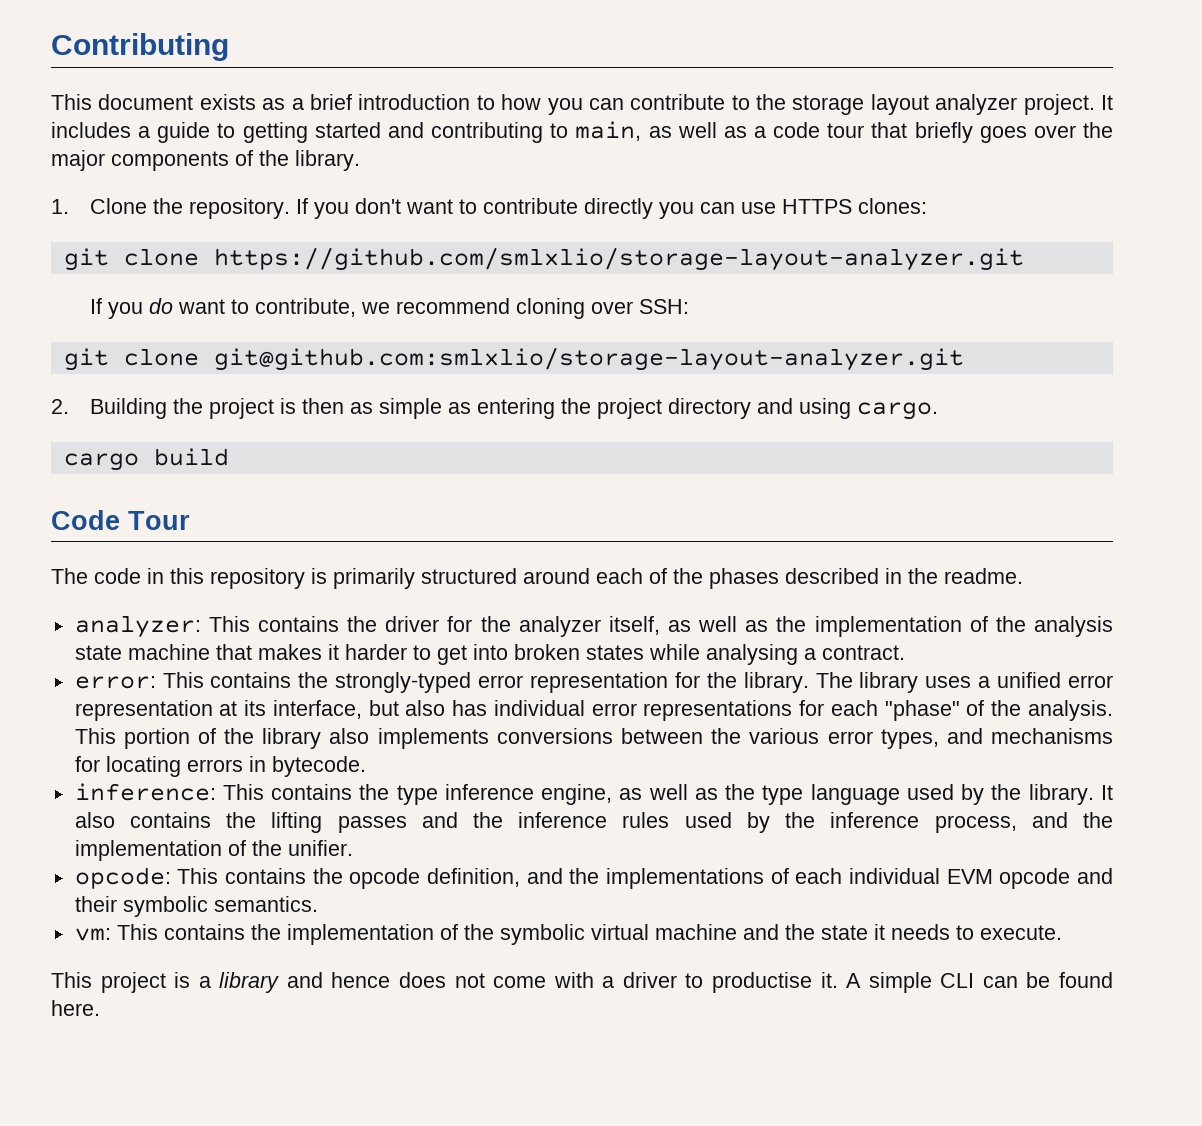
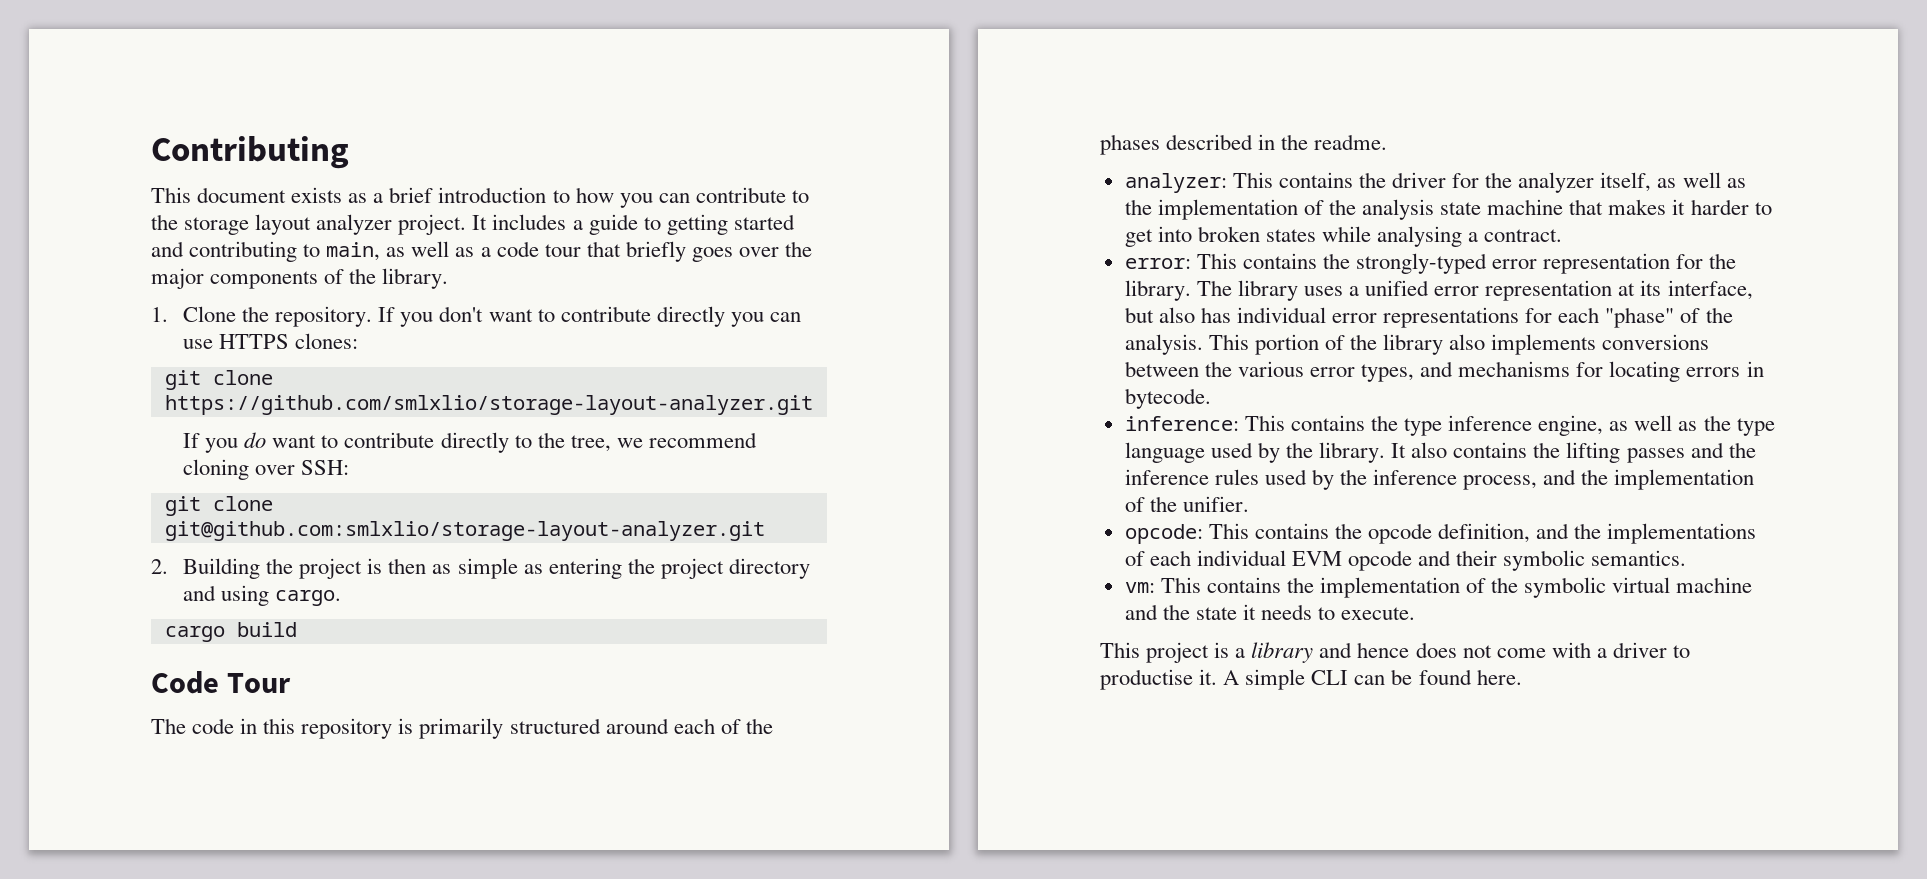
[255,298,357,317] contribute, -> [344,432,611,453] contribute directly to the tree,

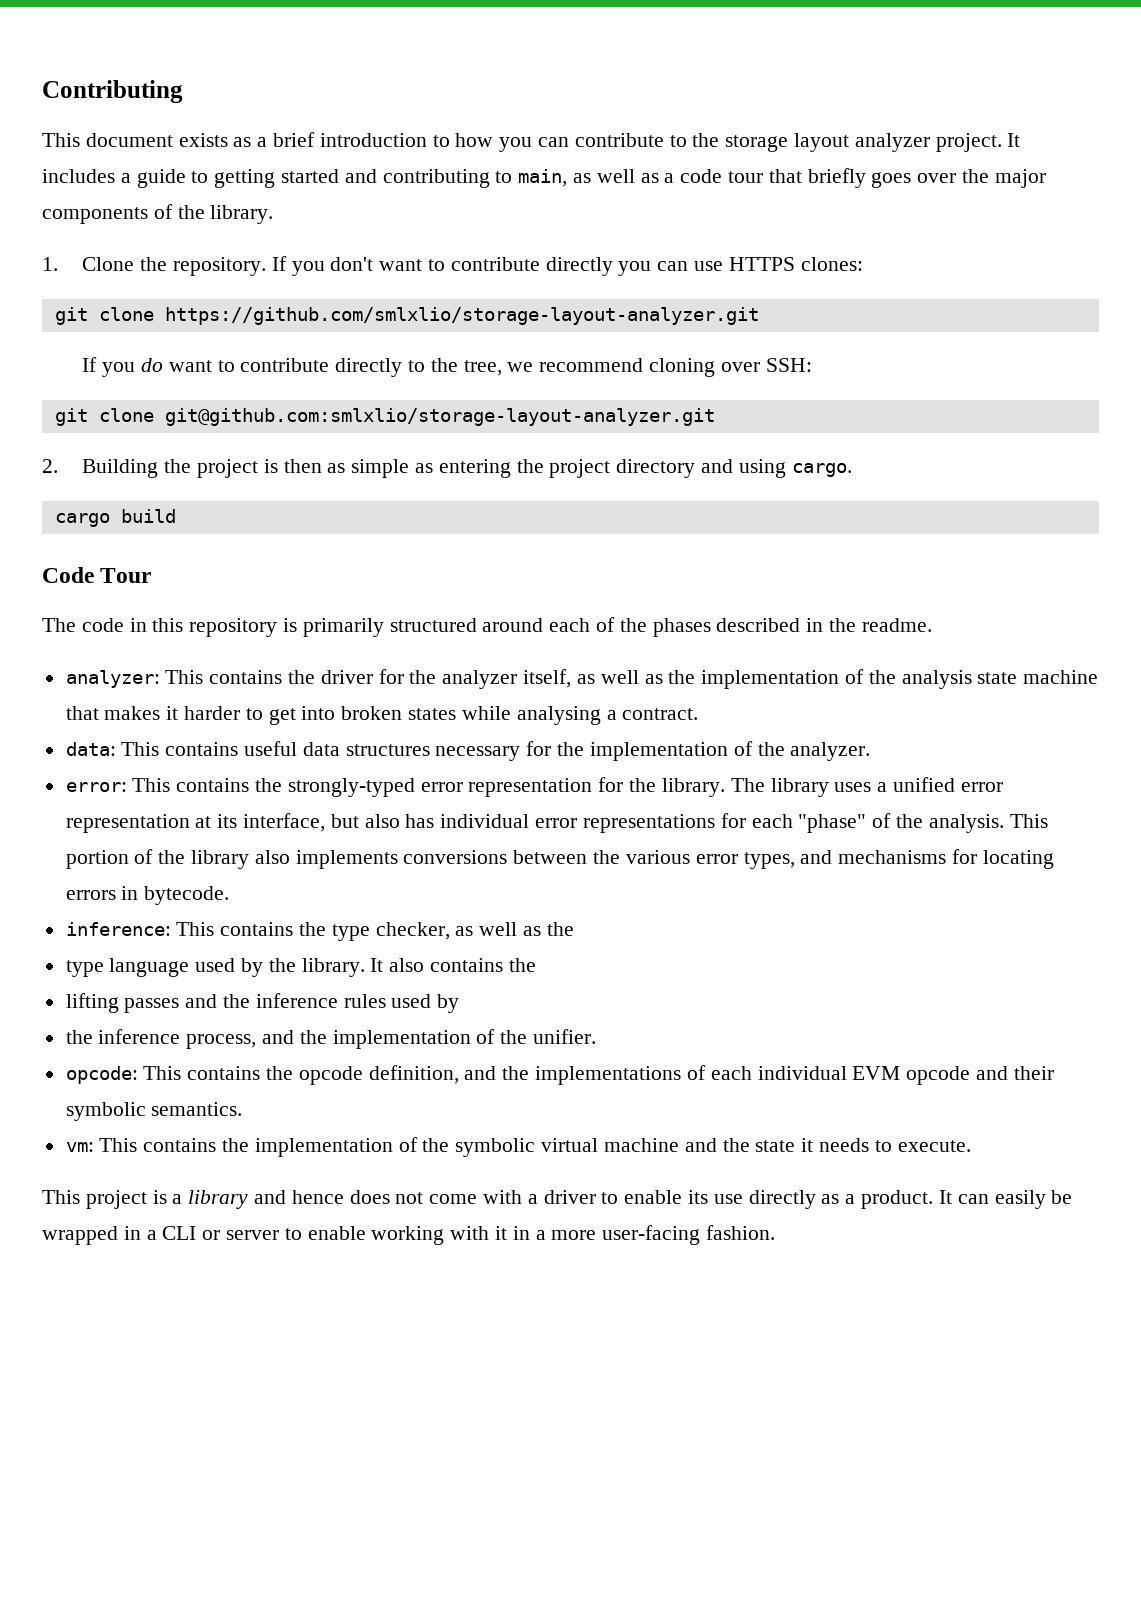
(1563, 235) none -> [65,741,871,761] // data: This contains useful data structures necessary for the implementation of the analyzer.
[1448,415,1731,436] inference engine, as well as the -> [375,922,574,940] checker, as well as the //
(1561, 450) none -> (536, 965) //
(1334, 479) none -> (460, 1003) //
[1100,669,1522,690] productise it. A simple CLI can be found here. -> [624,1190,1073,1209] [42,1225,776,1245] enable its use directly as a product. It can easily be wrapped in a CLI or server to enable working with it in a more user-facing fashion.

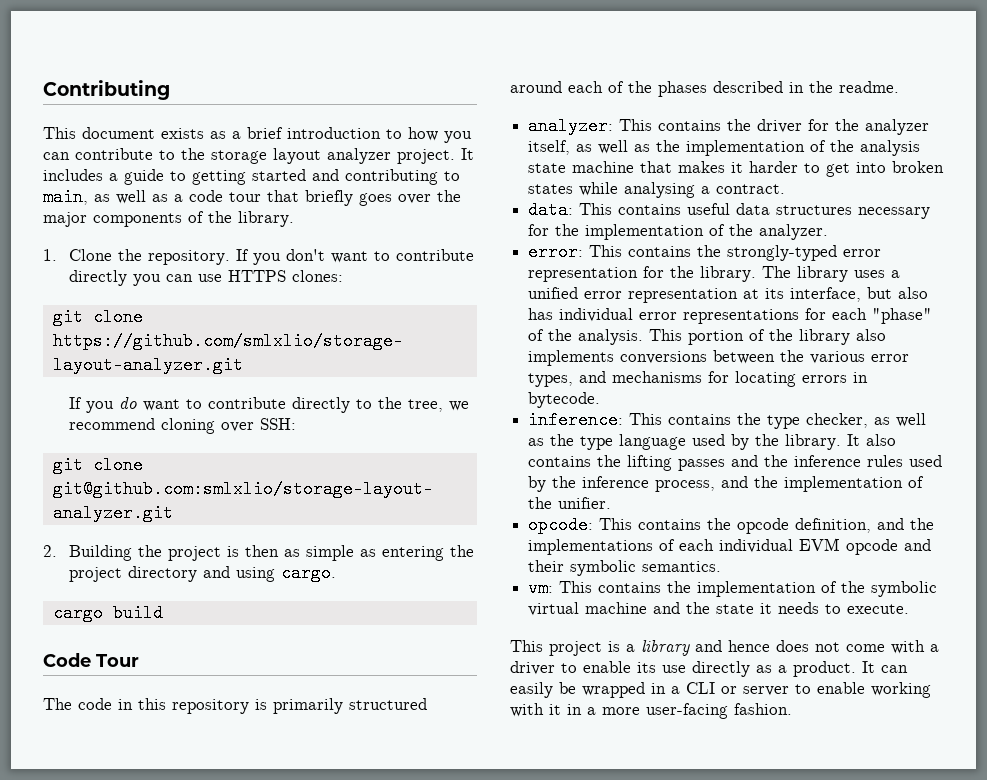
(574, 929) // -> (575, 440) none
(536, 965) // -> (622, 461) none
(460, 1003) // -> (547, 484) none

